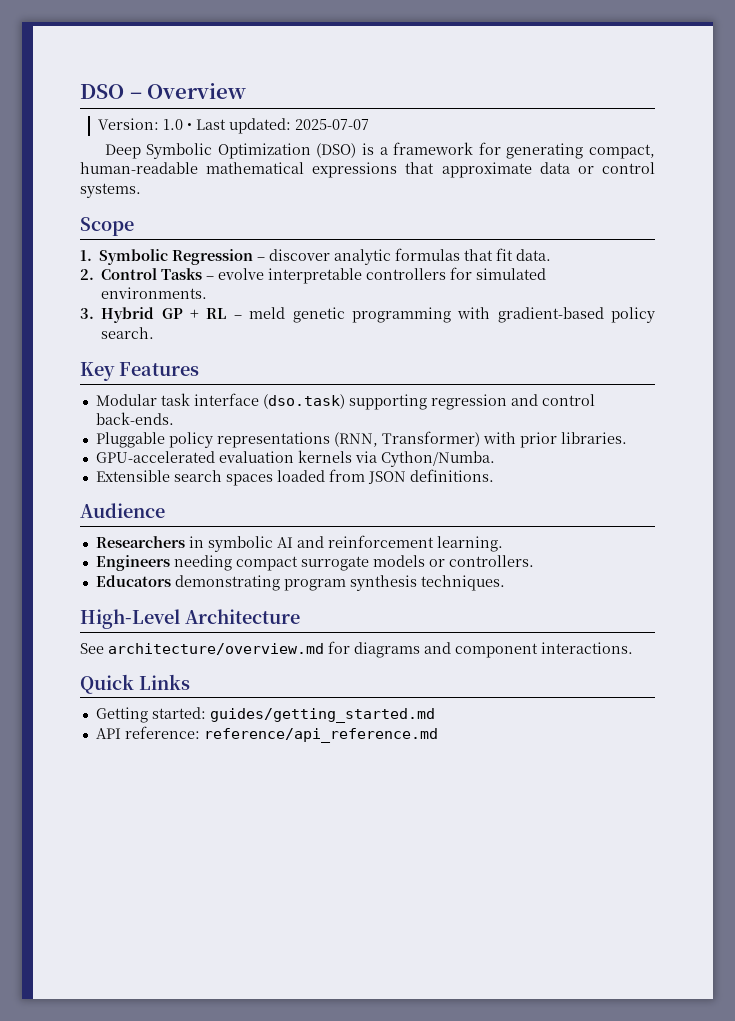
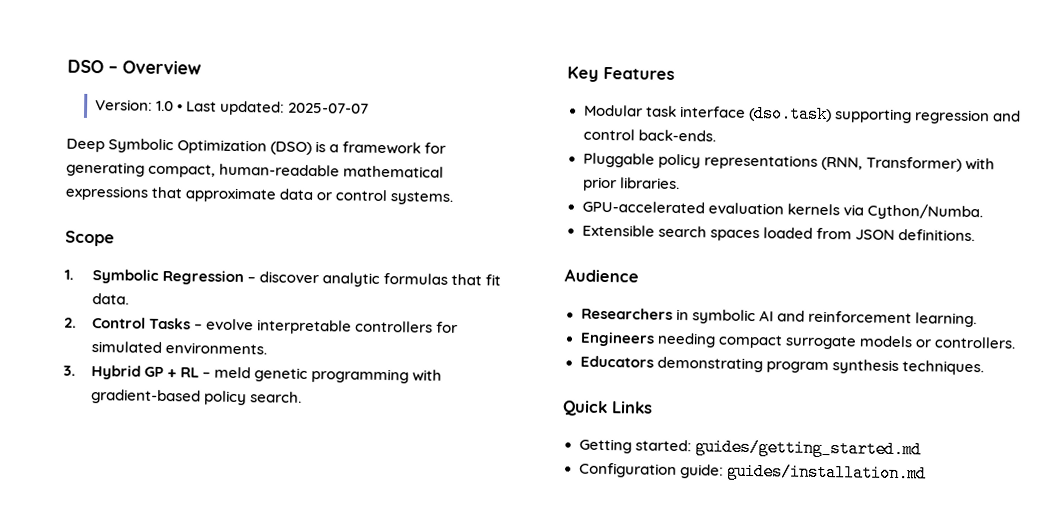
[80,609,300,629] [80,641,633,658] // High-Level Architecture // See architecture/overview.md for diagrams and component interactions. -> (984, 368) none
[95,726,438,743] API reference: reference/api_reference.md -> [578,462,927,483] Configuration guide: guides/installation.md

